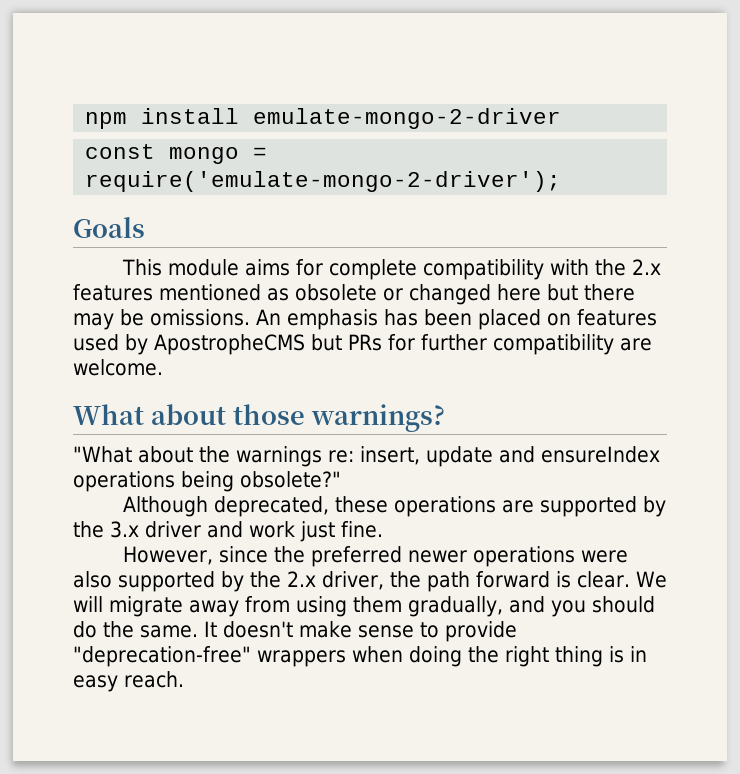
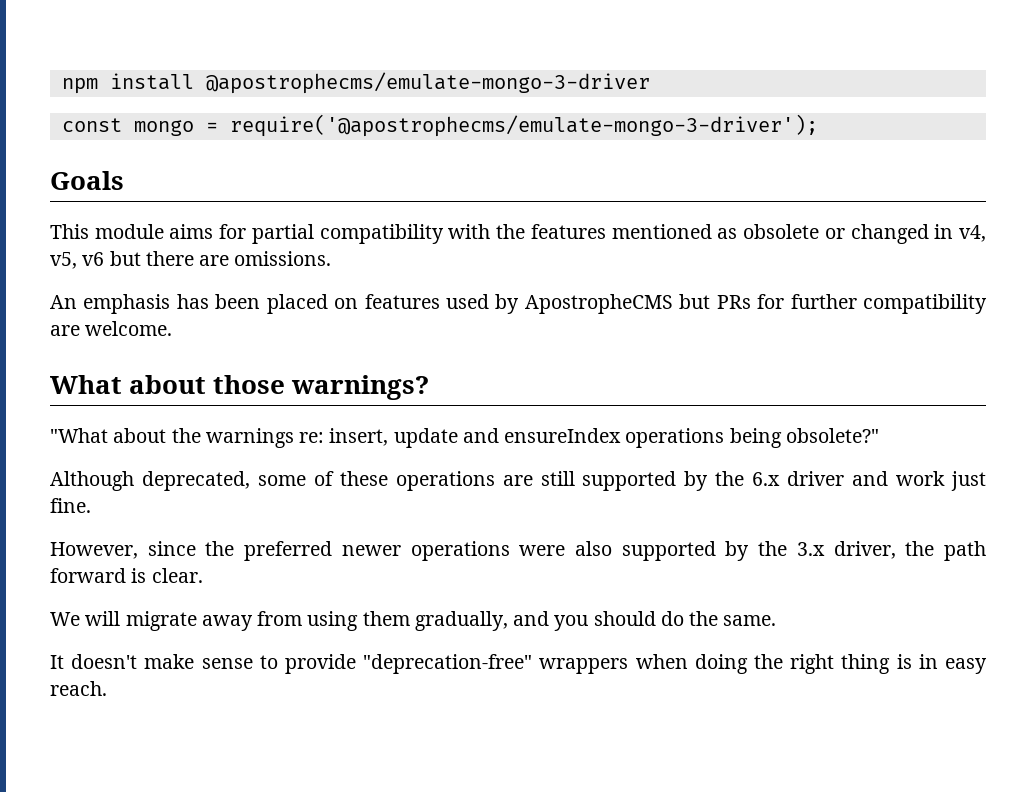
[253,108,562,129] emulate-mongo-2-driver -> [205,72,650,94] @apostrophecms/emulate-mongo-3-driver
[85,171,562,192] require('emulate-mongo-2-driver'); -> [229,114,818,137] require('@apostrophecms/emulate-mongo-3-driver');
[328,259,417,280] complete -> [251,224,314,244] partial
[631,259,661,275] 2.x -> (526, 231) none
[497,284,635,301] [73,309,144,330] here but there may be -> [934,224,987,242] [50,251,230,269] in v4, v5, v6 but there are
(250, 317) none -> (332, 258) //
(329, 506) none -> [257,471,334,486] some of
[539,496,666,517] [73,521,139,538] supported by the 3.x -> [540,471,781,491] still supported by the 6.x
[287,571,316,587] 2.x -> [796,542,825,556] 3.x
(630, 579) none -> (203, 575) //
(198, 631) none -> (777, 620) //

